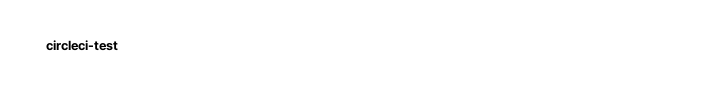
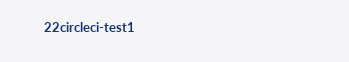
[46,40,118,51] circleci-test -> [44,22,135,32] 22circleci-test1

